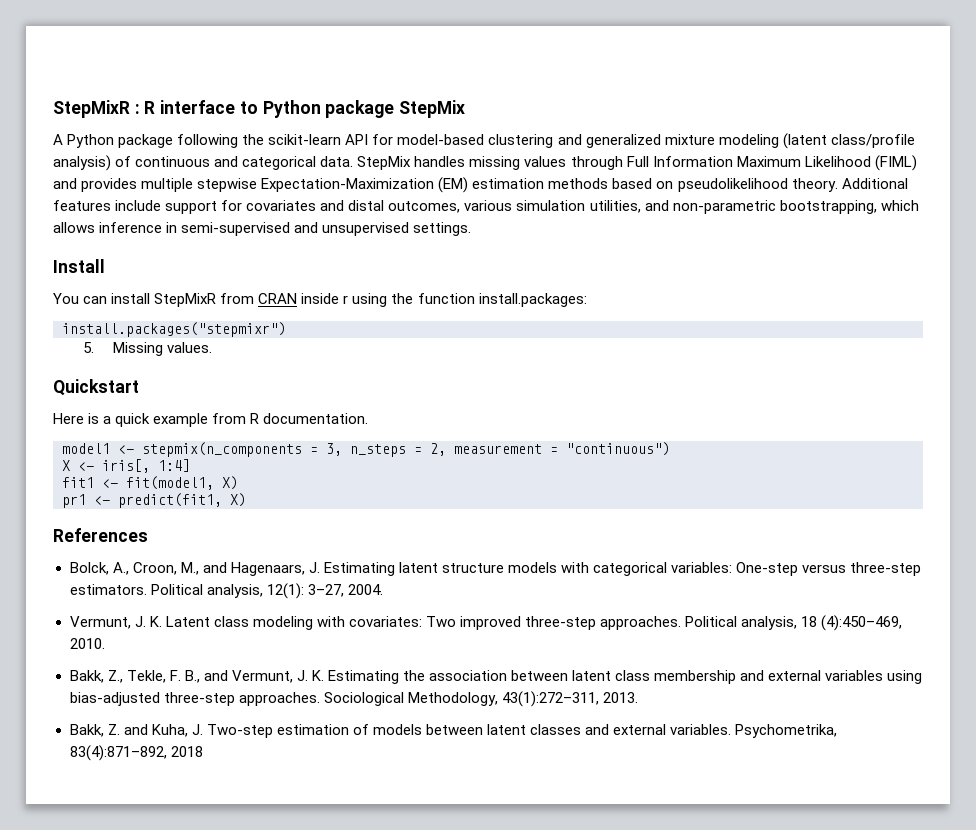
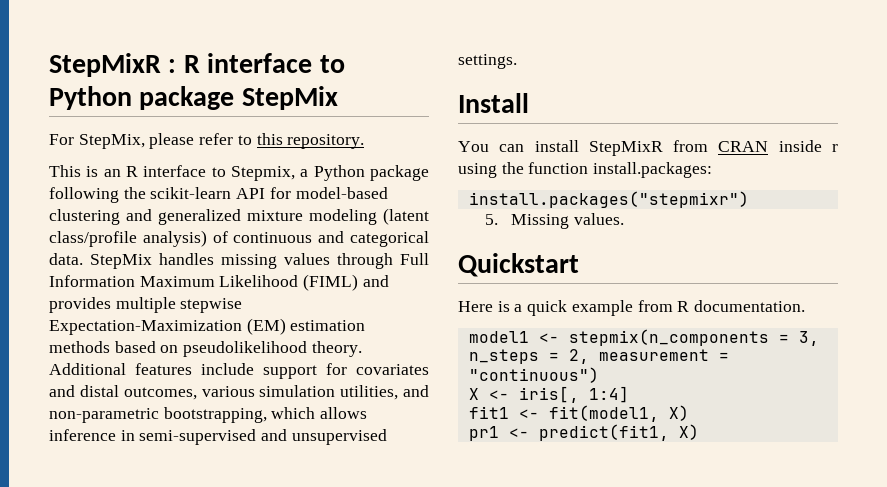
[53,134,63,145] A -> [49,133,365,149] [49,165,309,181] For StepMix, please refer to this repository. // This is an R interface to Stepmix, a
[53,528,148,542] [69,562,922,576] [69,583,383,599] [69,615,903,631] [69,638,105,649] [69,670,923,684] [69,691,638,707] [69,724,838,738] [69,745,203,761] // References // Bolck, A., Croon, M., and Hagenaars, J. Estimating latent structure models with categorical variables: One-step versus three-step estimators. Political analysis, 12(1): 3–27, 2004. // Vermunt, J. K. Latent class modeling with covariates: Two improved three-step approaches. Political analysis, 18 (4):450–469, 2010. // Bakk, Z., Tekle, F. B., and Vermunt, J. K. Estimating the association between latent class membership and external variables using bias-adjusted three-step approaches. Sociological Methodology, 43(1):272–311, 2013. // Bakk, Z. and Kuha, J. Two-step estimation of models between latent classes and external variables. Psychometrika, 83(4):871–892, 2018 -> (699, 432) none

